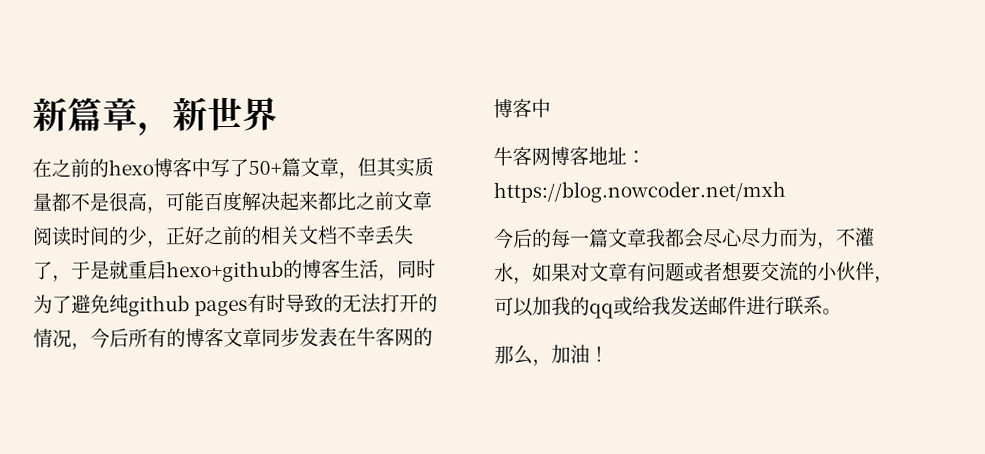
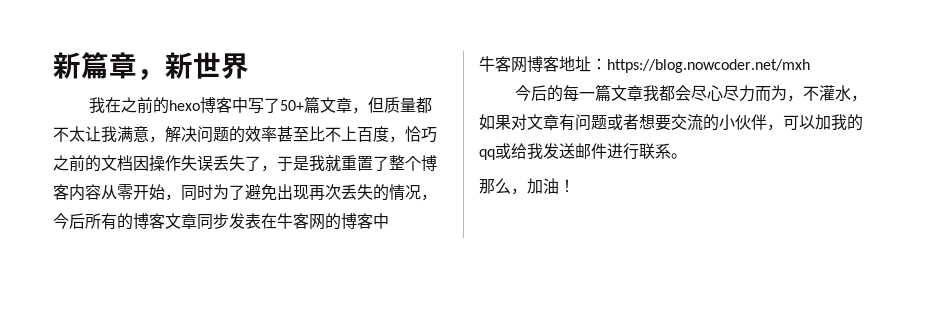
(278, 113) none -> [89,97,106,113] 我
[376,157,415,178] 其实 -> (385, 105) none
[89,191,432,214] [32,225,414,248] [33,259,436,283] [33,293,420,317] 是很高，可能百度解决起来都比之前文章阅读时间的少，正好之前的相关文档不幸丢失了，于是就重启hexo+github的博客生活，同时为了避免纯github pages有时导致的无法打开 -> [69,126,437,143] [53,155,437,172] [53,184,373,201] 太让我满意，解决问题的效率甚至比不上百度，恰巧之前的文档因操作失误丢失了，于是我就重置了整个博客内容从零开始，同时为了避免出现再次丢失

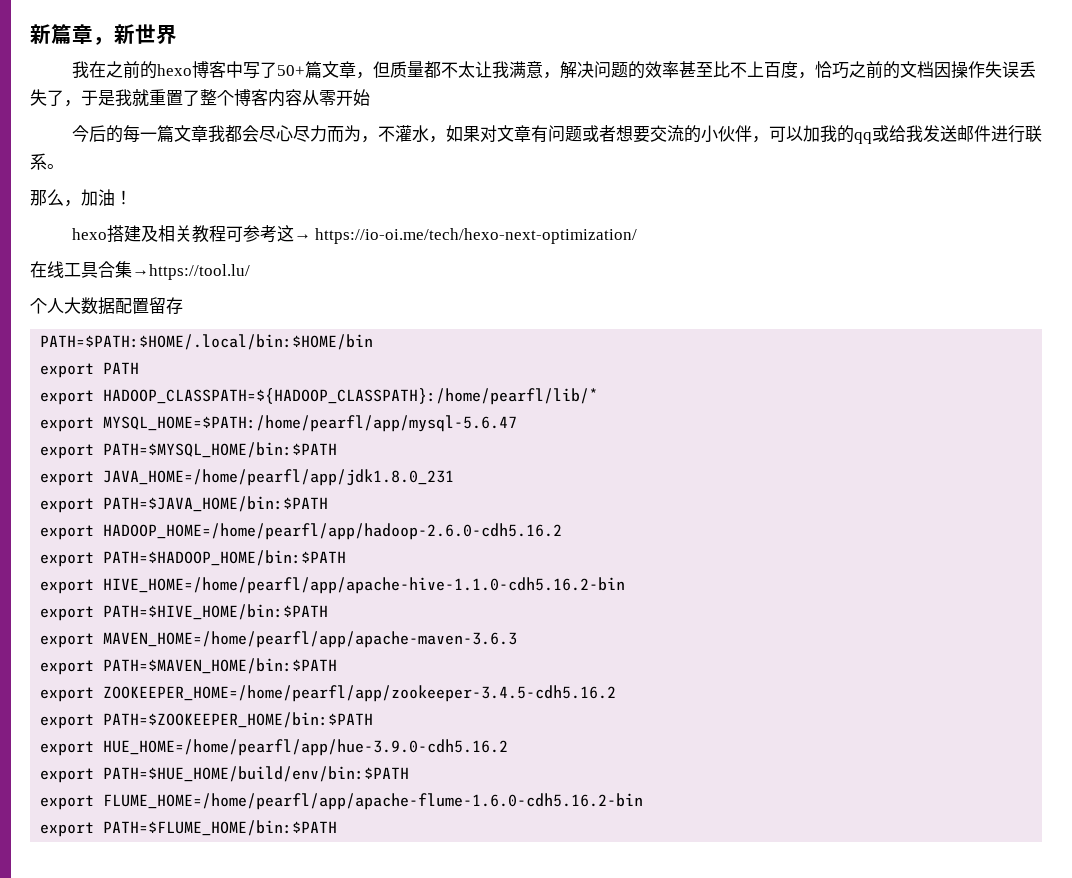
[165,184,437,201] [53,213,389,230] [479,56,810,73] ，同时为了避免出现再次丢失的情况，今后所有的博客文章同步发表在牛客网的博客中 // 牛客网博客地址：https://blog.nowcoder.net/mxh -> (370, 97) none
(575, 186) none -> [71,225,638,244] [30,261,250,280] [30,297,183,315] [40,334,374,350] [40,362,140,378] [40,388,599,405] [40,415,518,432] [40,442,338,459] [40,469,455,486] [40,496,329,513] [40,523,563,540] [40,550,347,567] [40,577,626,594] [40,604,329,621] [40,631,518,648] [40,658,338,675] [40,685,617,702] [40,712,374,729] [40,739,509,756] [40,766,410,783] [40,793,644,810] [40,820,338,837] // hexo搭建及相关教程可参考这→ https://io-oi.me/tech/hexo-next-optimization/ // 在线工具合集→https://tool.lu/ // 个人大数据配置留存 // PATH=$PATH:$HOME/.local/bin:$HOME/bin // export PATH // export HADOOP_CLASSPATH=${HADOOP_CLASSPATH}:/home/pearfl/lib/* // export MYSQL_HOME=$PATH:/home/pearfl/app/mysql-5.6.47 // export PATH=$MYSQL_HOME/bin:$PATH // export JAVA_HOME=/home/pearfl/app/jdk1.8.0_231 // export PATH=$JAVA_HOME/bin:$PATH // export HADOOP_HOME=/home/pearfl/app/hadoop-2.6.0-cdh5.16.2 // export PATH=$HADOOP_HOME/bin:$PATH // export HIVE_HOME=/home/pearfl/app/apache-hive-1.1.0-cdh5.16.2-bin // export PATH=$HIVE_HOME/bin:$PATH // export MAVEN_HOME=/home/pearfl/app/apache-maven-3.6.3 // export PATH=$MAVEN_HOME/bin:$PATH // export ZOOKEEPER_HOME=/home/pearfl/app/zookeeper-3.4.5-cdh5.16.2 // export PATH=$ZOOKEEPER_HOME/bin:$PATH // export HUE_HOME=/home/pearfl/app/hue-3.9.0-cdh5.16.2 // export PATH=$HUE_HOME/build/env/bin:$PATH // export FLUME_HOME=/home/pearfl/app/apache-flume-1.6.0-cdh5.16.2-bin // export PATH=$FLUME_HOME/bin:$PATH

